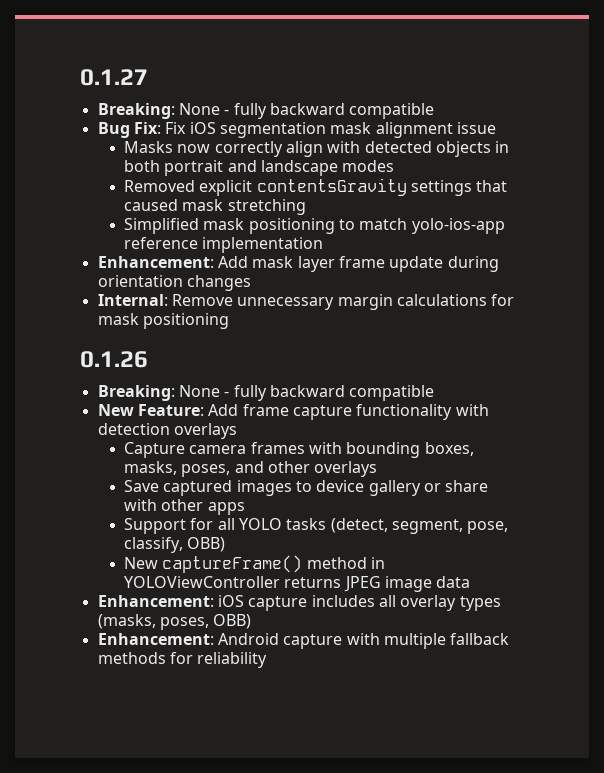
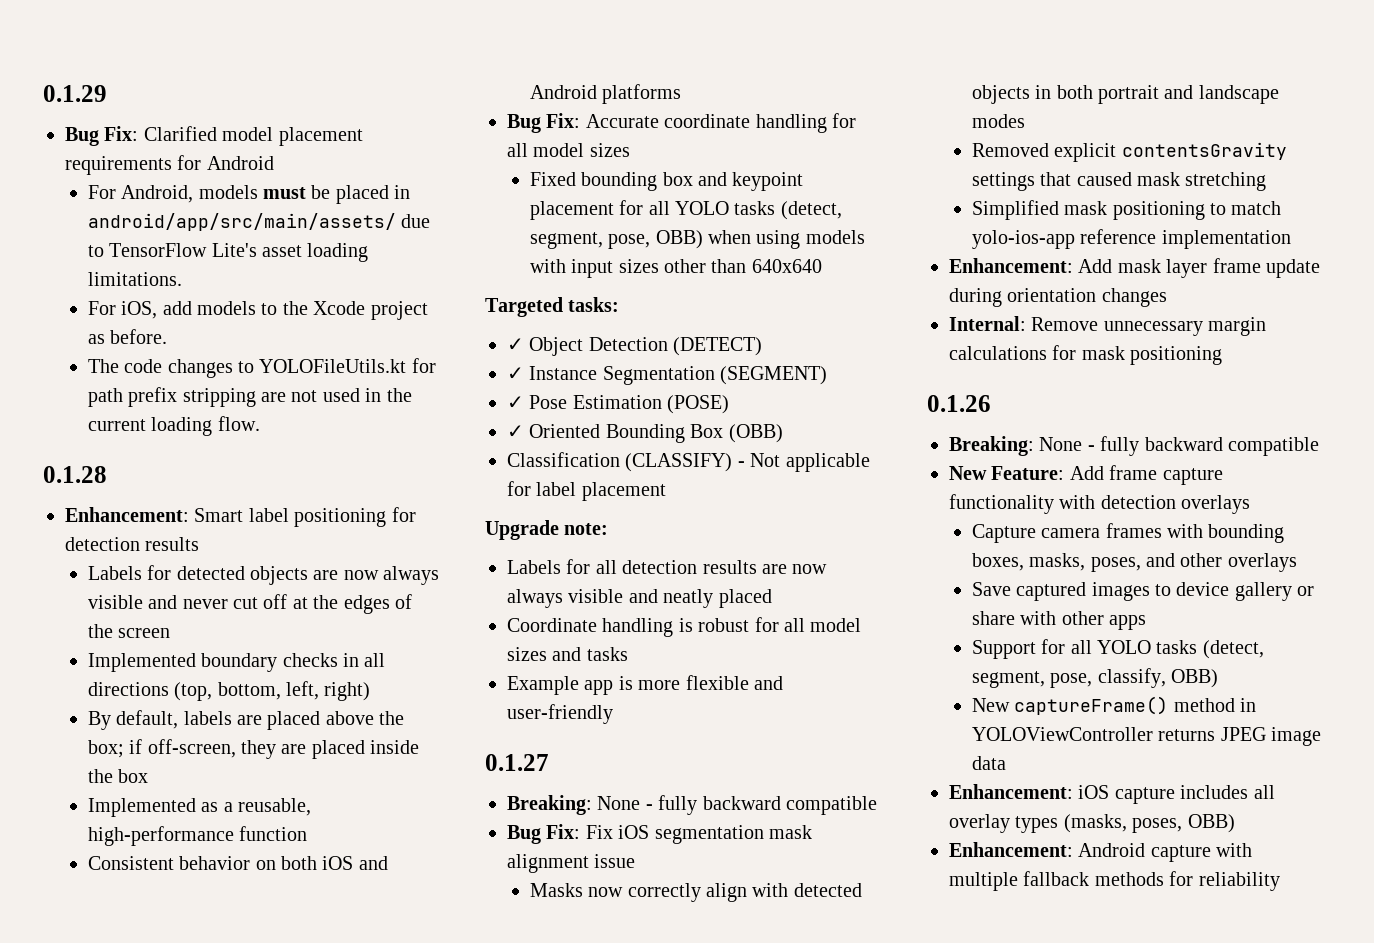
(80, 77) none -> [43,85,107,102] [65,126,363,146] [65,155,274,175] [87,185,411,204] [87,213,431,231] [87,243,369,262] [87,272,182,286] [87,301,428,320] [87,329,168,344] [87,358,436,378] [87,387,412,407] [87,416,260,436] [43,466,107,483] [65,507,416,527] [65,537,200,551] [87,565,440,585] [87,594,413,614] [87,624,171,638] [87,653,386,672] [87,681,371,701] [87,710,405,730] [87,739,420,759] [87,769,149,783] [87,798,312,817] [87,826,308,846] [87,856,388,870] [529,84,682,104] [507,113,856,133] [507,143,630,157] [529,172,804,191] [529,200,842,220] [529,230,865,249] [529,259,822,278] [485,297,620,317] [507,337,763,356] [507,366,828,385] [507,395,730,414] [507,424,783,443] [507,452,870,472] [507,481,666,501] [485,520,609,540] [507,559,828,574] [507,589,772,608] [507,617,862,637] [507,647,628,661] [507,675,783,695] [507,704,613,724] 0.1.29 // Bug Fix: Clarified model placement requirements for Android // For Android, models must be placed in android/app/src/main/assets/ due to TensorFlow Lite's asset loading limitations. // For iOS, add models to the Xcode project as before. // The code changes to YOLOFileUtils.kt for path prefix stripping are not used in the current loading flow. // 0.1.28 // Enhancement: Smart label positioning for detection results // Labels for detected objects are now always visible and never cut off at the edges of the screen // Implemented boundary checks in all directions (top, bottom, left, right) // By default, labels are placed above the box; if off-screen, they are placed inside the box // Implemented as a reusable, high-performance function // Consistent behavior on both iOS and Android platforms // Bug Fix: Accurate coordinate handling for all model sizes // Fixed bounding box and keypoint placement for all YOLO tasks (detect, segment, pose, OBB) when using models with input sizes other than 640x640 // Targeted tasks: // ✓ Object Detection (DETECT) // ✓ Instance Segmentation (SEGMENT) // ✓ Pose Estimation (POSE) // ✓ Oriented Bounding Box (OBB) // Classification (CLASSIFY) - Not applicable for label placement // Upgrade note: // Labels for all detection results are now always visible and neatly placed // Coordinate handling is robust for all model sizes and tasks // Example app is more flexible and user-friendly //

